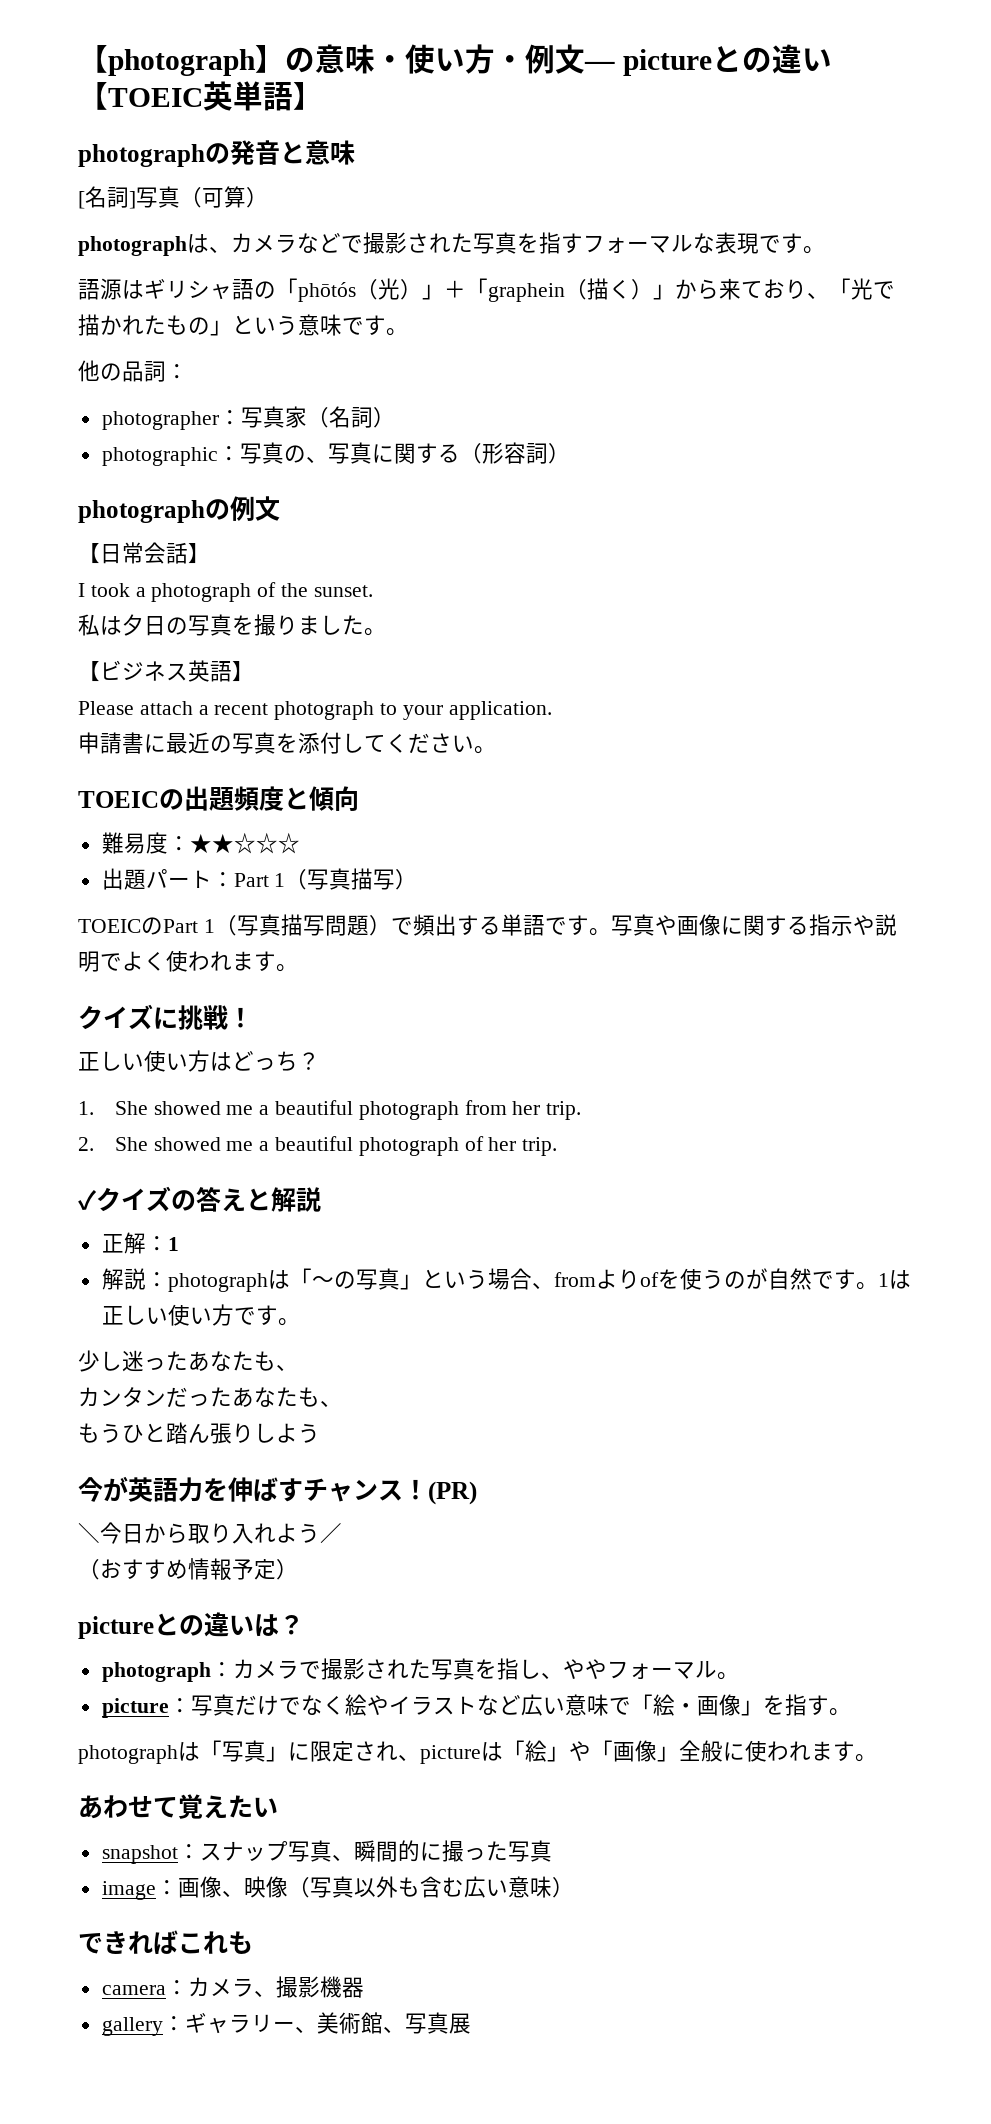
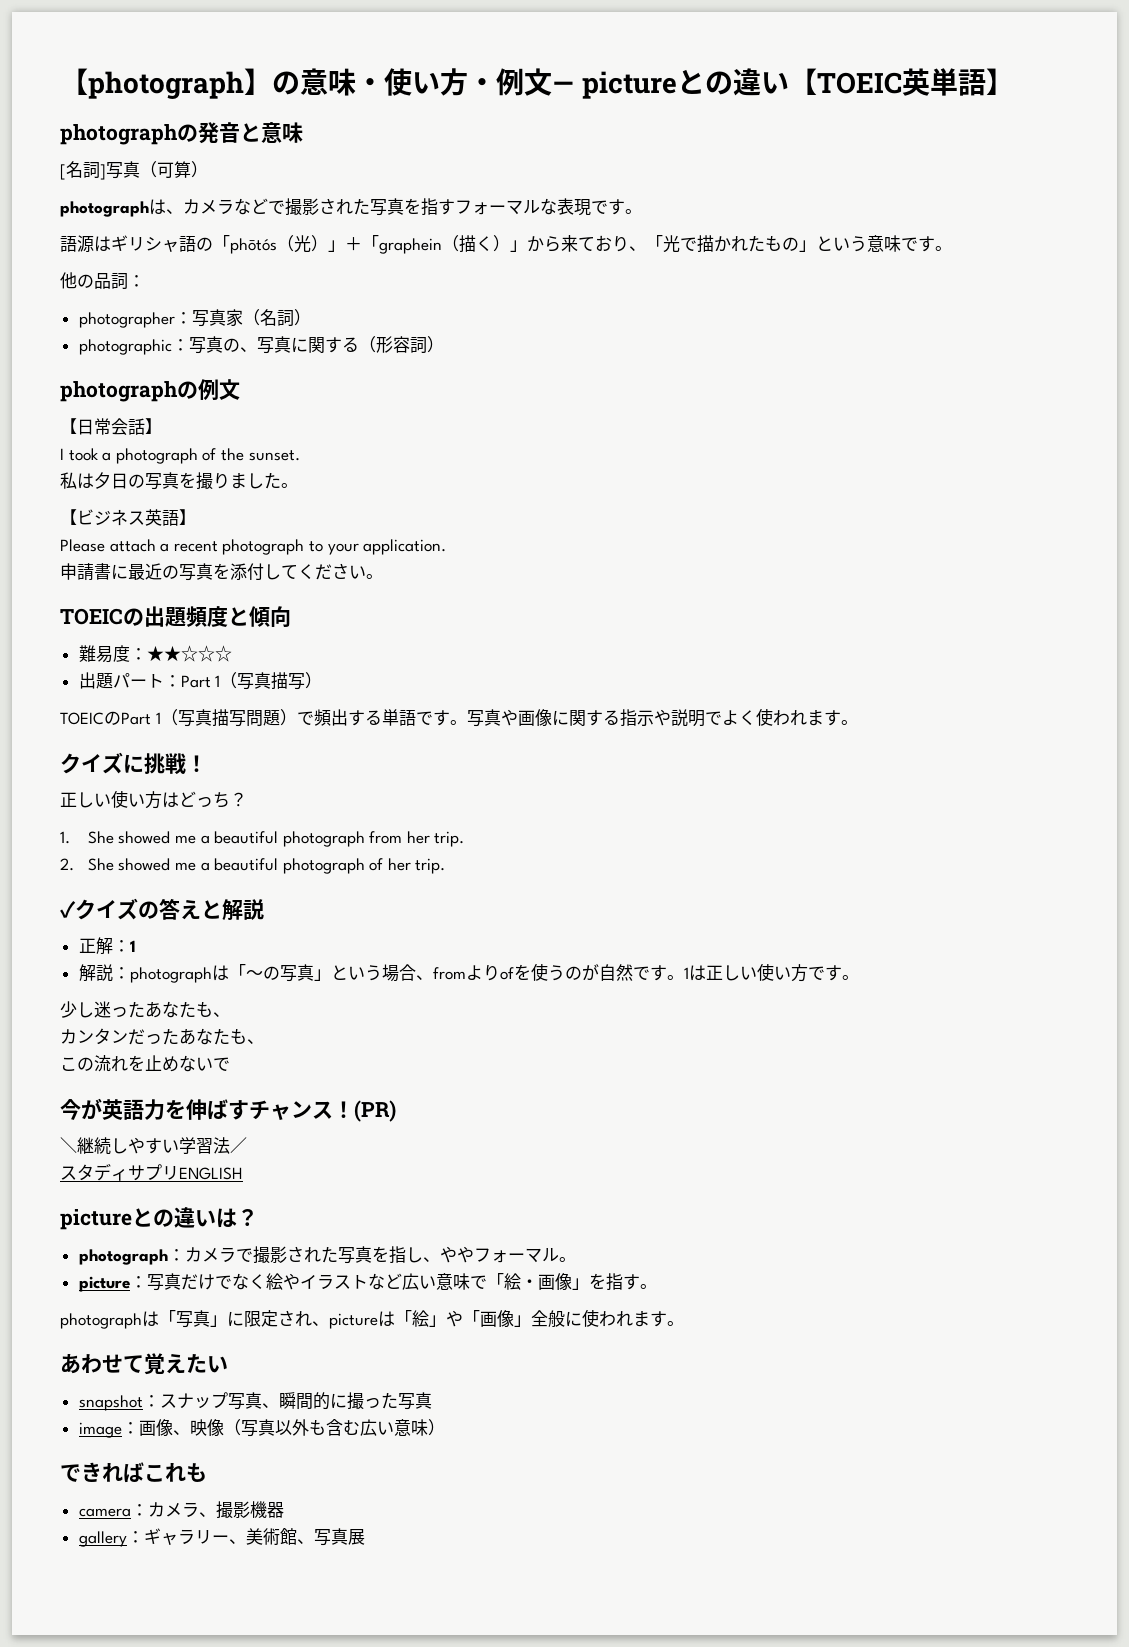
[78,1422,320,1444] もうひと踏ん張りしよう -> [60,1055,230,1072] この流れを止めないで
[100,1522,342,1544] [78,1558,298,1581] 今日から取り入れよう／ // （おすすめ情報予定） -> [77,1137,247,1154] [60,1163,243,1181] 継続しやすい学習法／ // スタディサプリENGLISH

